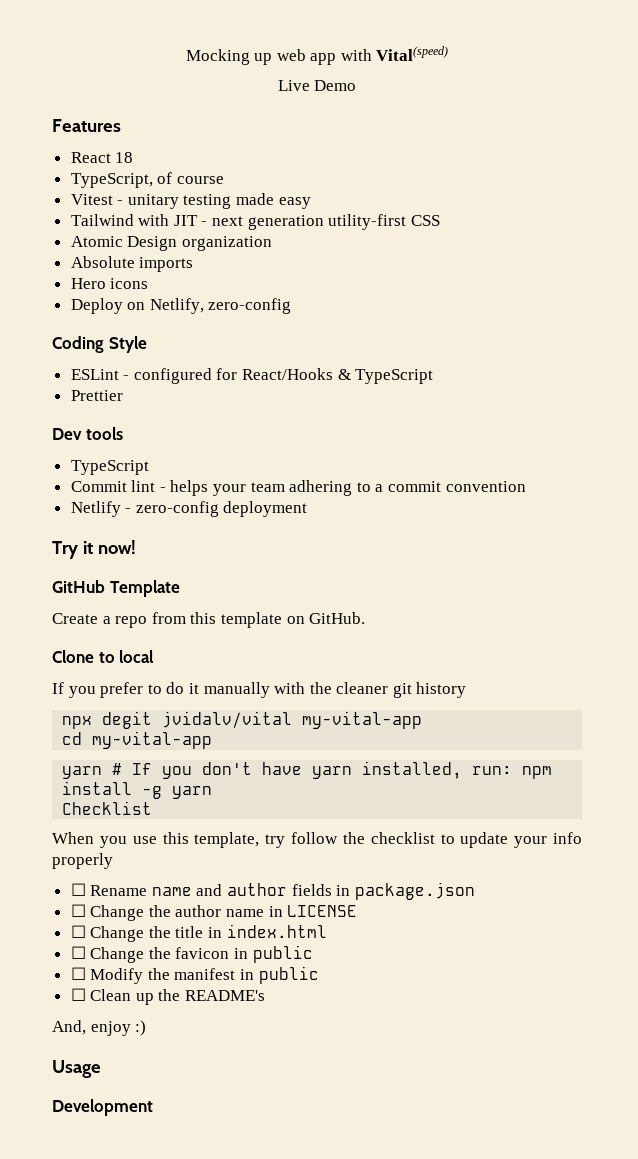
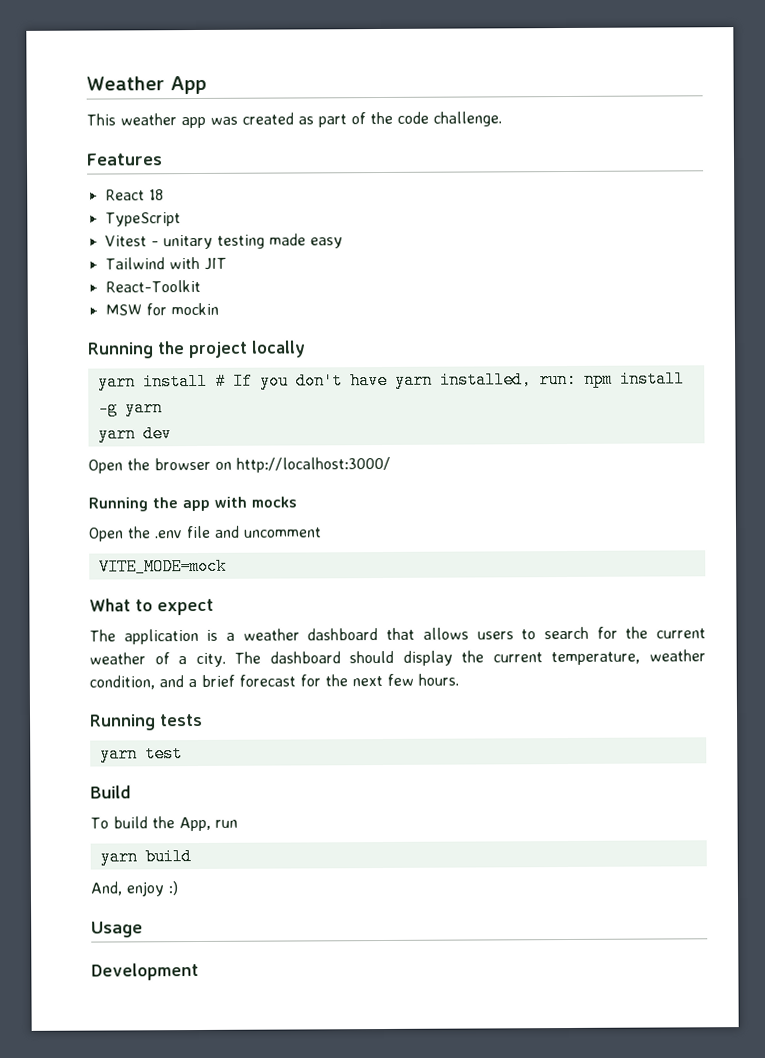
[185,46,449,65] [277,80,357,91] Mocking up web app with Vital(speed) // Live Demo -> [86,75,207,95] [86,111,502,129] Weather App // This weather app was created as part of the code challenge.
[70,172,224,188] TypeScript, of course -> [104,212,181,227] TypeScript
[201,214,440,230] [70,236,272,251] [70,256,194,272] [70,278,149,289] [70,298,292,314] [52,336,147,353] [70,368,434,384] [70,390,123,401] [52,427,123,440] [70,460,149,475] [70,480,526,496] [70,501,308,517] [52,540,136,559] [52,580,180,597] [52,612,366,628] [52,650,155,663] [52,682,467,698] [62,711,423,729] [62,731,213,749] [62,766,103,779] - next generation utility-first CSS // Atomic Design organization // Absolute imports // Hero icons // Deploy on Netlify, zero-config // Coding Style // ESLint - configured for React/Hooks & TypeScript // Prettier // Dev tools // TypeScript // Commit lint - helps your team adhering to a commit convention // Netlify - zero-config deployment // Try it now! // GitHub Template // Create a repo from this template on GitHub. // Clone to local // If you prefer to do it manually with the cleaner git history // npx degit jvidalv/vital my-vital-app // cd my-vital-app // yarn -> [104,279,201,293] [104,302,219,316] [87,340,306,359] [97,372,208,391] // React-Toolkit // MSW for mockin // Running the project locally // yarn install
[62,801,153,815] [52,832,582,848] [52,853,113,869] [70,882,475,900] [70,904,358,921] [70,924,327,942] [70,945,313,963] [70,966,319,984] [70,988,266,1005] Checklist // When you use this template, try follow the checklist to update your info properly // ☐ Rename name and author fields in package.json // ☐ Change the author name in LICENSE // ☐ Change the title in index.html // ☐ Change the favicon in public // ☐ Modify the manifest in public // ☐ Clean up the README's -> [97,425,172,443] [88,456,391,474] [88,496,297,512] [88,525,322,542] [98,557,227,576] [89,598,214,616] [89,626,706,645] [89,649,706,668] [89,673,459,690] [89,713,203,731] [99,745,183,763] [90,785,131,799] [90,816,238,832] [99,848,192,866] yarn dev // Open the browser on http://localhost:3000/ // Running the app with mocks // Open the .env file and uncomment // VITE_MODE=mock // What to expect // The application is a weather dashboard that allows users to search for the current weather of a city. The dashboard should display the current temperature, weather condition, and a brief forecast for the next few hours. // Running tests // yarn test // Build // To build the App, run // yarn build

